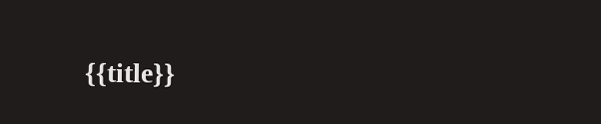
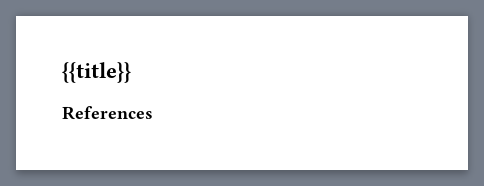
(175, 75) none -> [62,106,153,120] // References

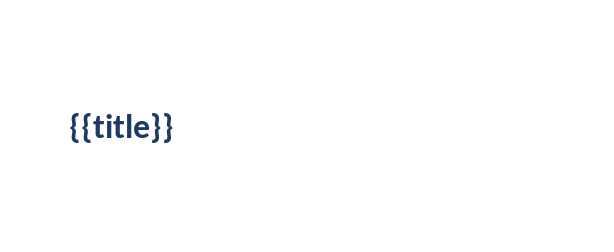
[62,106,153,120] // References -> (174, 128) none

